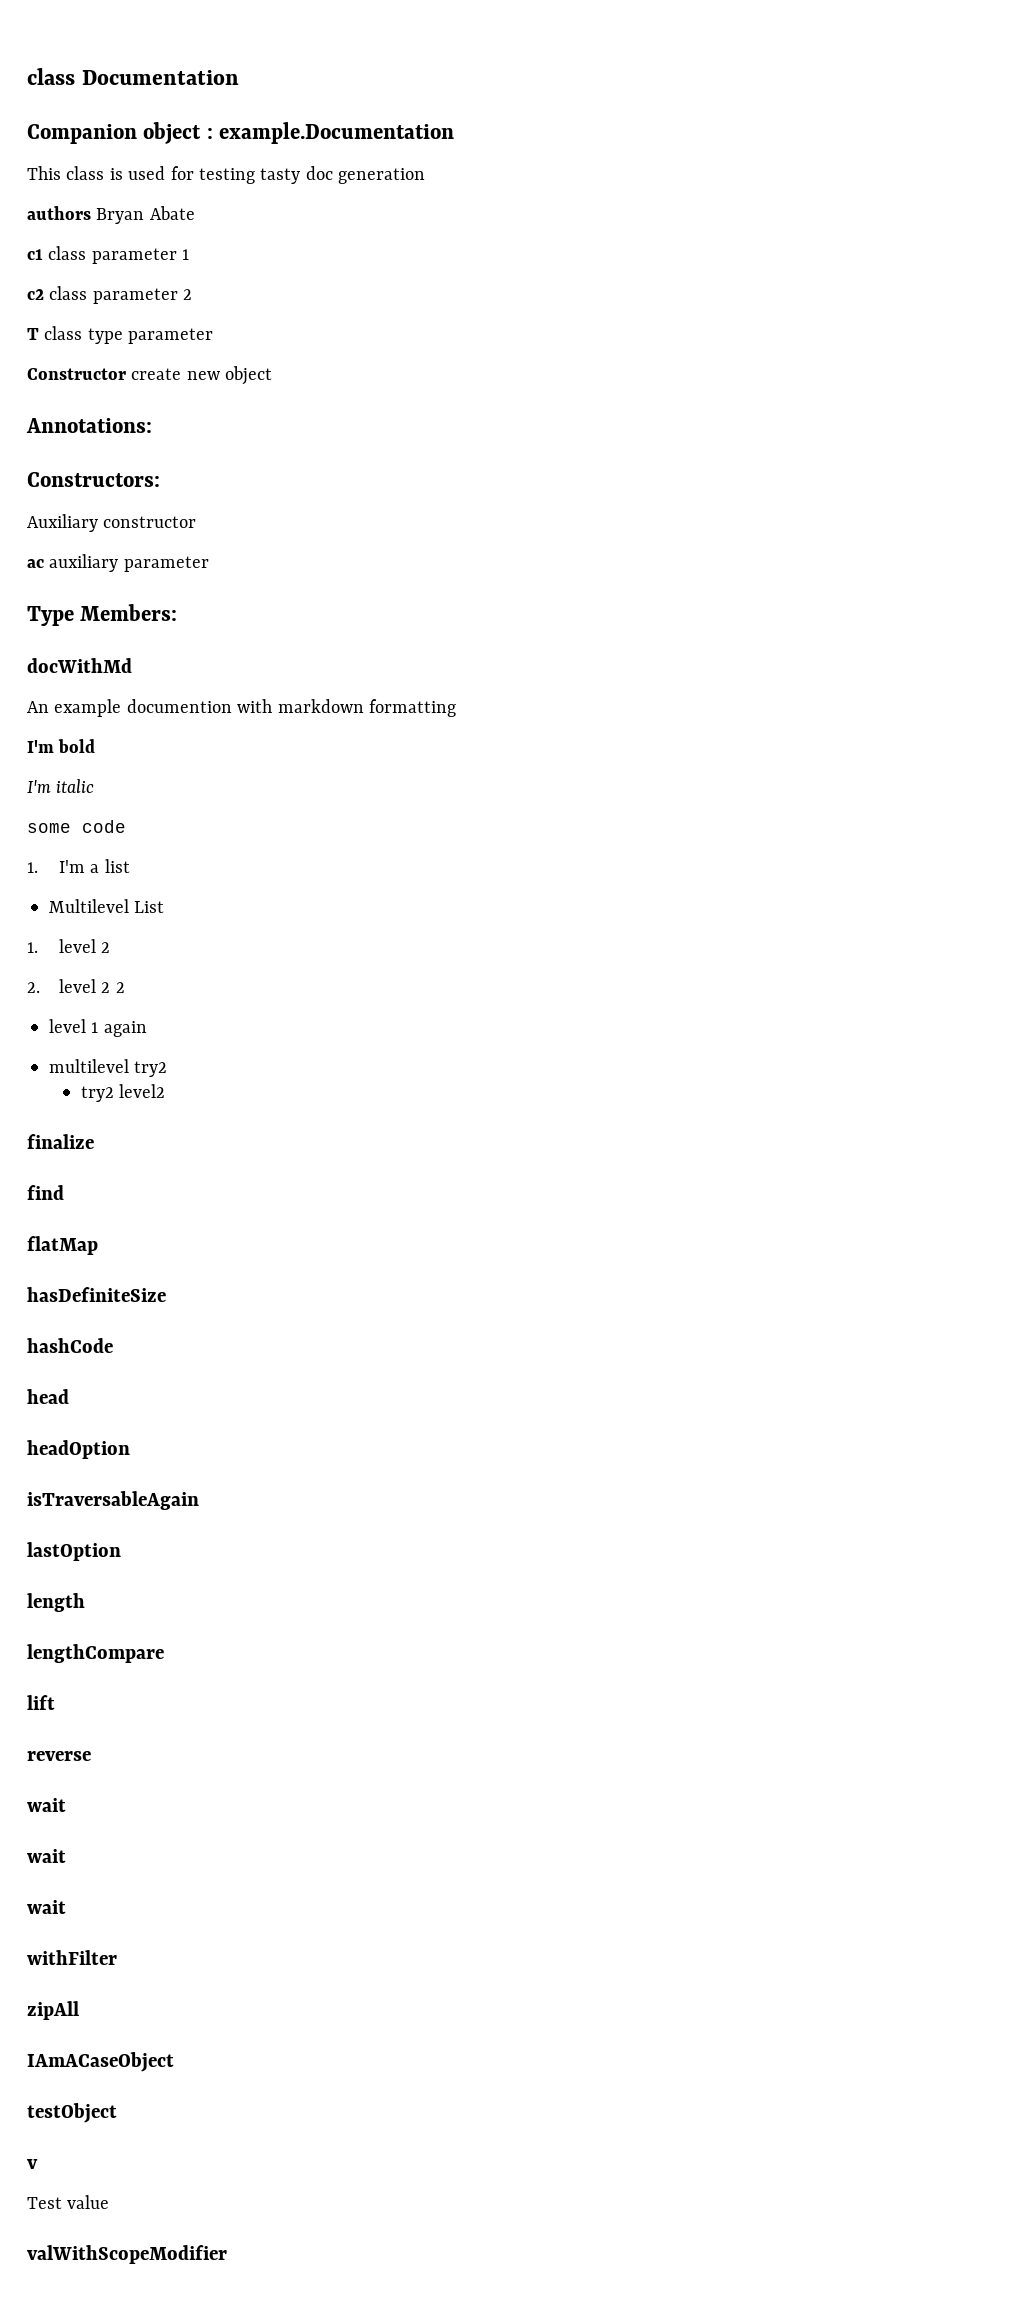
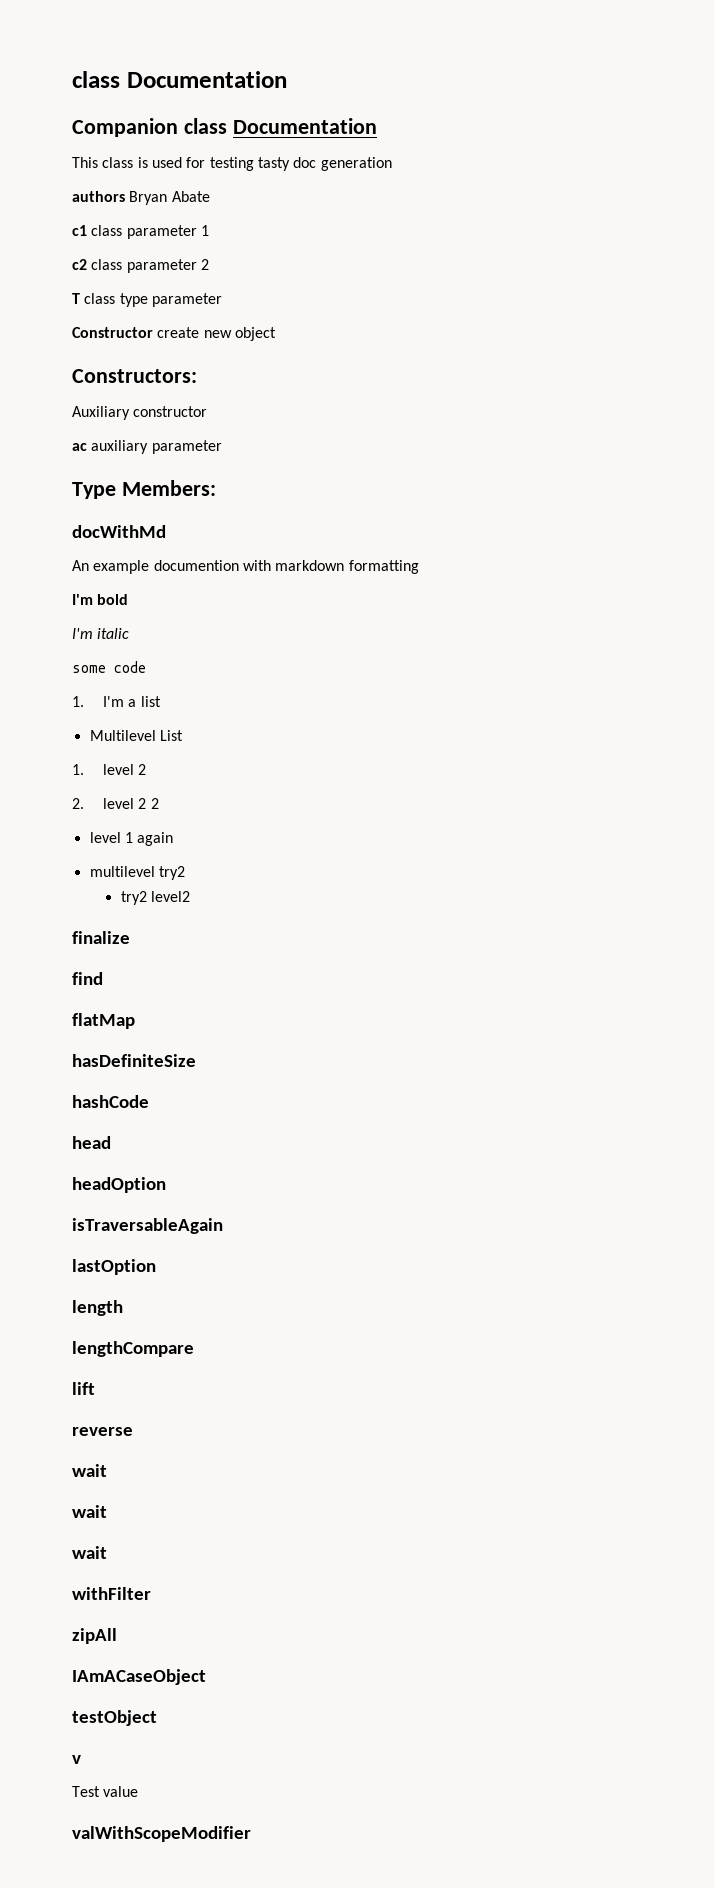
[143,122,455,144] object : example.Documentation -> [183,118,377,134] class Documentation
[26,418,152,433] // Annotations: -> (276, 334) none

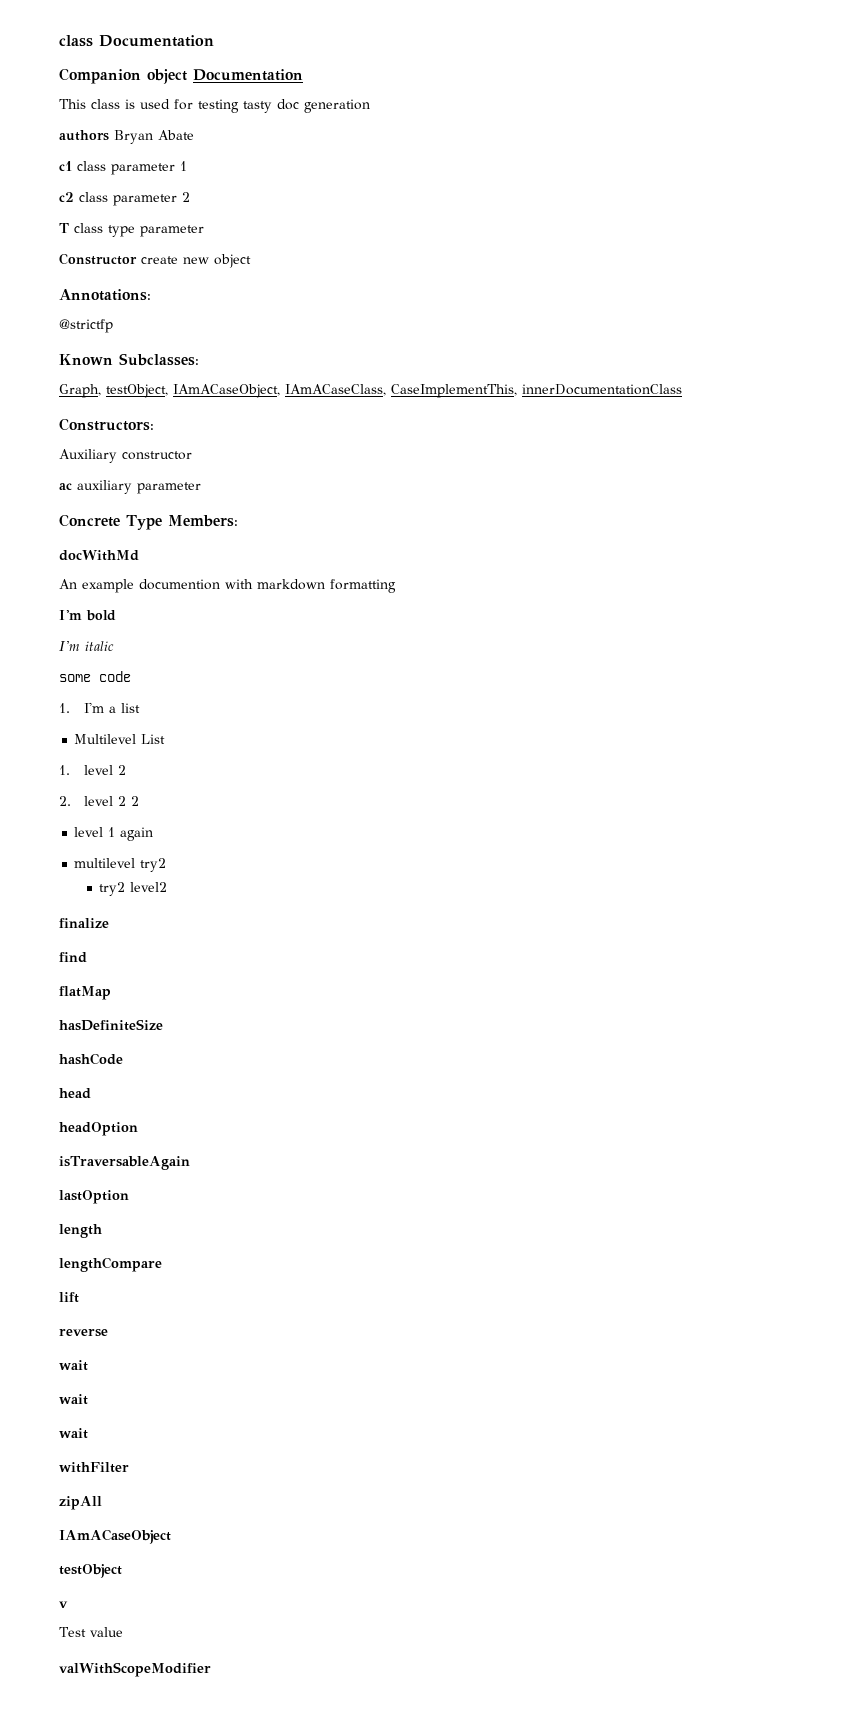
[183,118,227,134] class -> [147,69,187,84] object
(276, 334) none -> [59,289,151,301] [59,319,113,333] [59,353,199,366] [59,384,682,398] // Annotations: // @strictfp // Known Subclasses: // Graph, testObject, IAmACaseObject, IAmACaseClass, CaseImplementThis, innerDocumentationClass
(222, 447) none -> [59,514,120,527] Concrete

